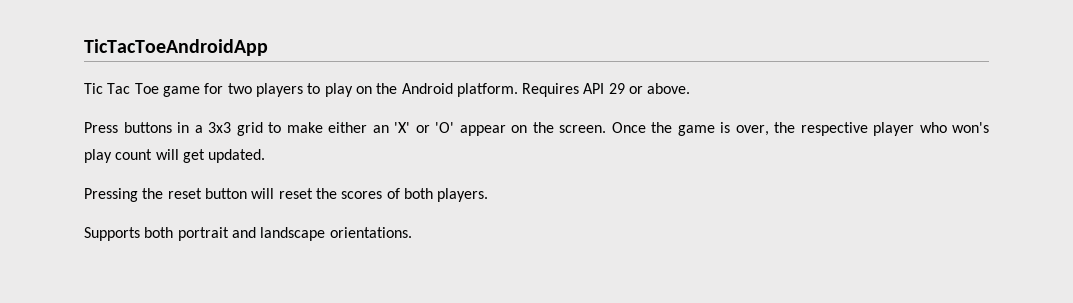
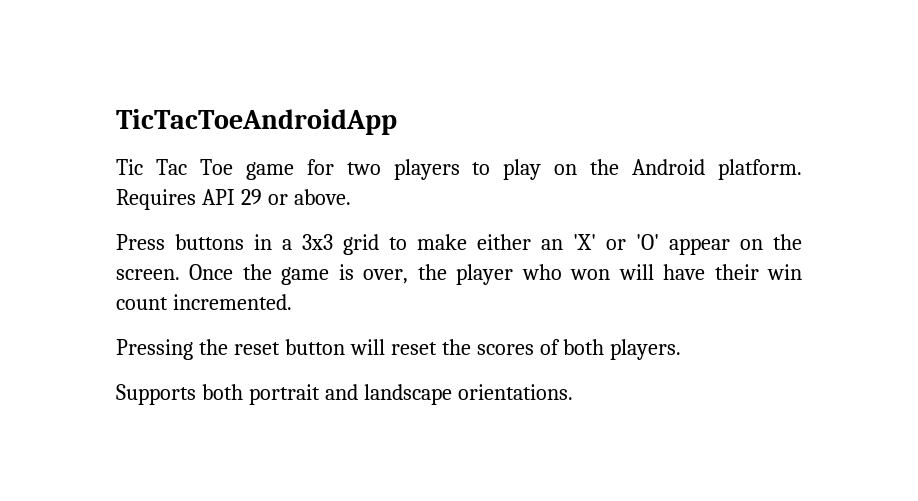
[800,122,868,136] respective -> (447, 272) none
[952,122,989,133] [84,149,266,163] won's play count will get updated. -> [570,264,802,280] [116,294,292,310] won will have their win count incremented.

